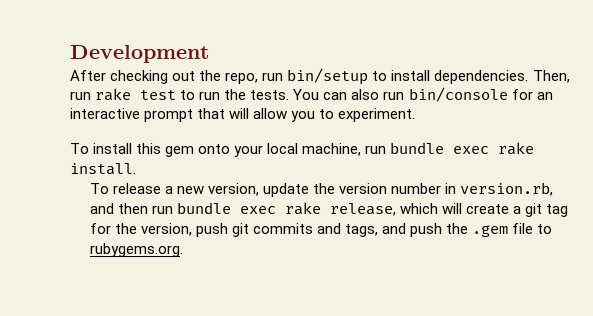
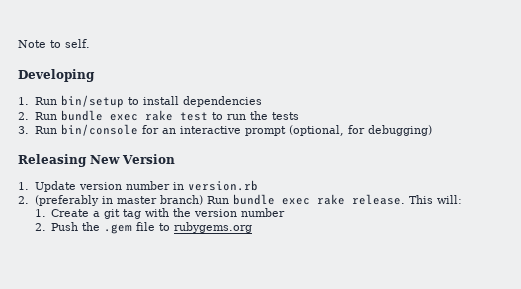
[70,45,209,63] [70,68,570,85] [70,91,91,100] Development // After checking out the repo, run bin/setup to install dependencies. Then, run -> [18,39,90,48] [18,69,95,82] [18,95,262,108] [18,110,138,121] Note to self. // Developing // 1. Run bin/setup to install dependencies // 2. Run bundle exec
[250,89,405,100] tests. You can also run -> [271,112,299,120] [18,126,57,134] tests // 3. Run
[197,108,416,122] [70,142,535,157] [70,163,136,175] [89,182,554,197] [89,202,569,217] [89,223,443,237] that will allow you to experiment. // To install this gem onto your local machine, run bundle exec rake install. // To release a new version, update the version number in version.rb, and then run bundle exec rake release, which will create a git tag for the version, push git commits and tags, and push -> [288,125,432,136] [18,154,175,167] [18,180,258,192] [18,194,462,206] [34,208,286,219] [34,222,79,231] (optional, for debugging) // Releasing New Version // 1. Update version number in version.rb // 2. (preferably in master branch) Run bundle exec rake release. This will: // 1. Create a git tag with the version number // 2. Push
[89,243,183,257] rubygems.org. -> [174,222,253,233] rubygems.org

